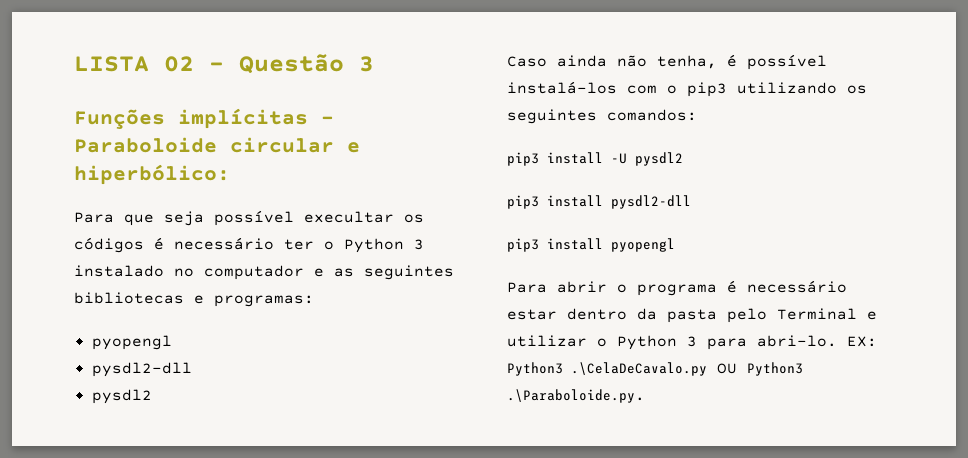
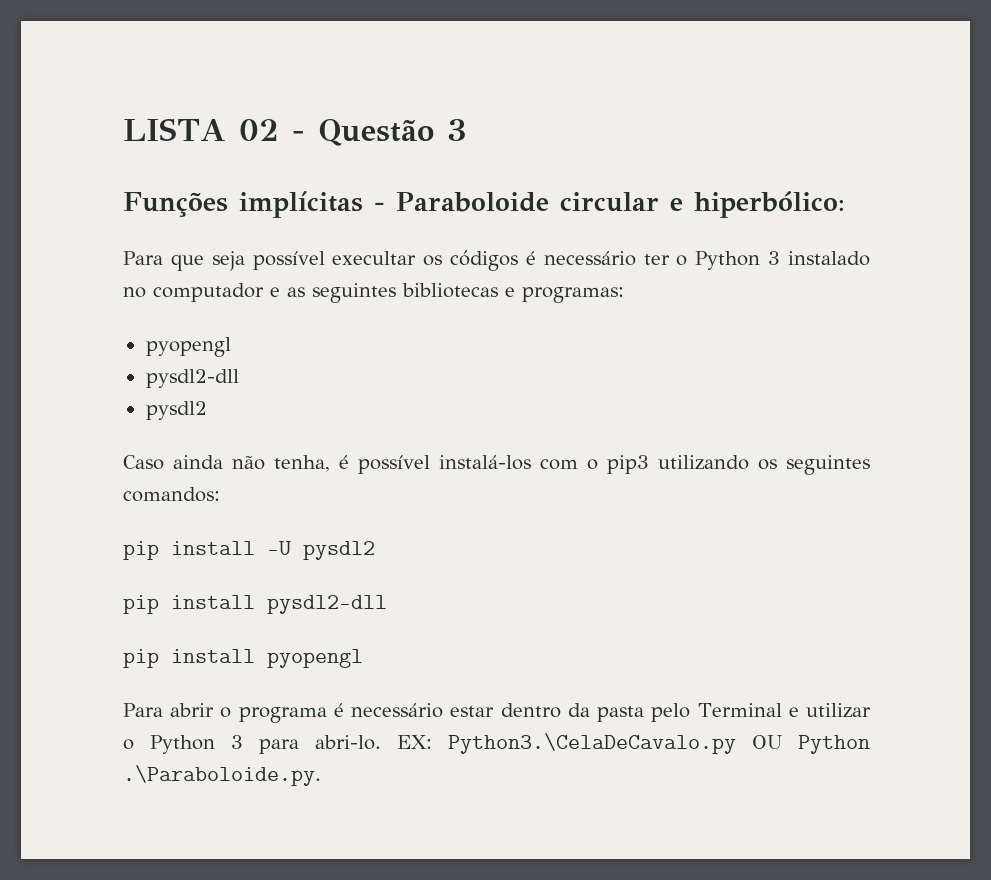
[507,152,539,166] pip3 -> [123,541,159,560] pip
[507,195,539,209] pip3 -> [123,595,159,614] pip
[507,238,539,252] pip3 -> [123,649,159,668] pip
[507,362,803,376] Python3 .\CelaDeCavalo.py OU Python3 -> [448,733,870,754] Python3.\CelaDeCavalo.py OU Python

